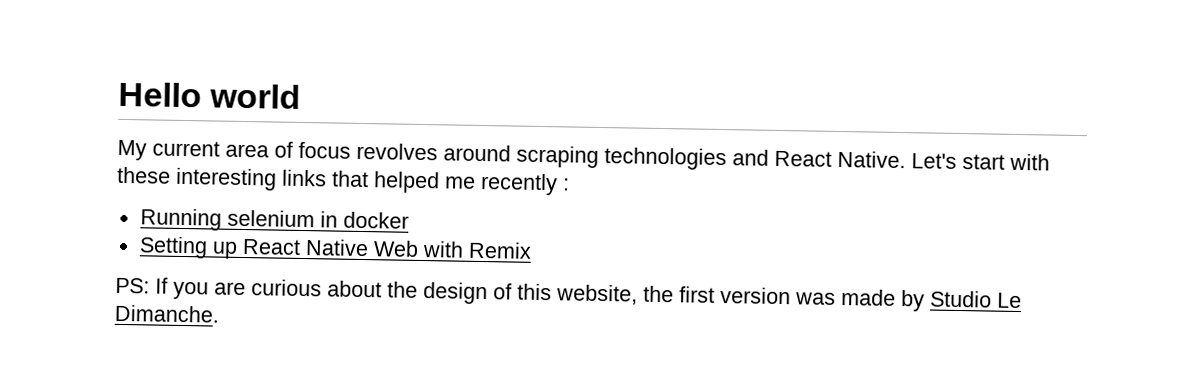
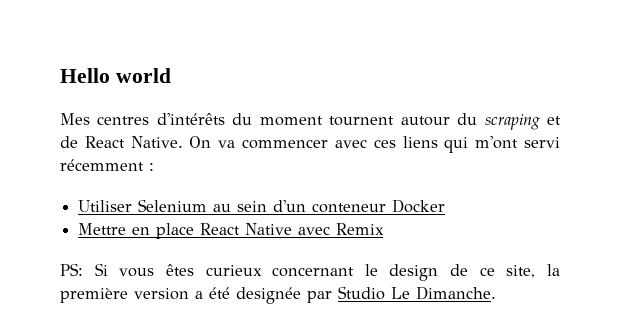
[117,139,1050,171] [117,166,570,196] [139,208,409,231] [138,236,532,259] [115,277,925,312] My current area of focus revolves around scraping technologies and React Native. Let's start with these interesting links that helped me recently : // Running selenium in docker // Setting up React Native Web with Remix // PS: If you are curious about the design of this website, the first version was made by -> [60,113,562,130] [60,136,560,153] [60,159,154,171] [78,199,446,213] [78,223,385,239] [60,263,560,281] [60,287,332,304] Mes centres d'intérêts du moment tournent autour du scraping et de React Native. On va commencer avec ces liens qui m'ont servi récemment : // Utiliser Selenium au sein d'un conteneur Docker // Mettre en place React Native avec Remix // PS: Si vous êtes curieux concernant le design de ce site, la première version a été designée par

